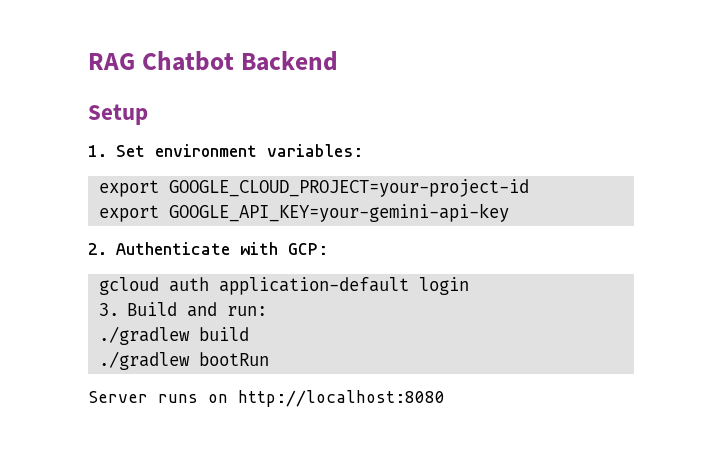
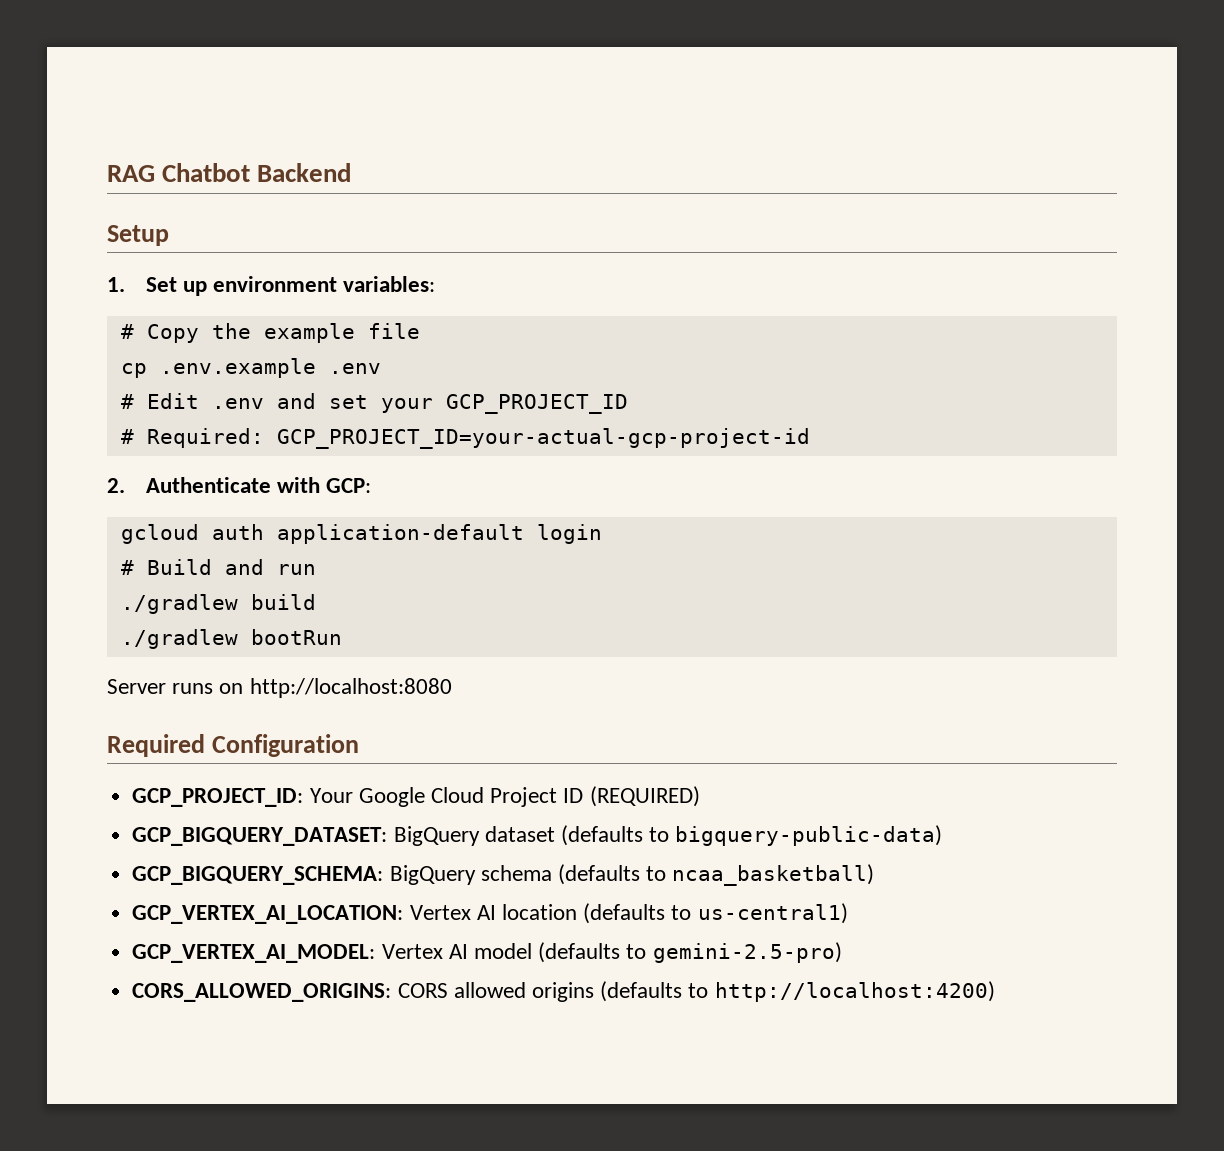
(145, 151) none -> [182,281,207,296] up
[98,179,529,197] [98,203,509,222] export GOOGLE_CLOUD_PROJECT=your-project-id // export GOOGLE_API_KEY=your-gemini-api-key -> [120,323,420,343] [120,358,381,378] [120,393,628,414] [120,428,810,449] # Copy the example file // cp .env.example .env // # Edit .env and set your GCP_PROJECT_ID // # Required: GCP_PROJECT_ID=your-actual-gcp-project-id
[98,303,119,316] 3. -> [120,560,134,575] #
[227,306,268,316] run: -> [276,564,316,575] run
(445, 398) none -> [107,734,359,757] [132,786,700,807] [132,825,943,846] [132,864,875,886] [132,903,848,924] [132,942,842,963] [132,981,995,1002] // Required Configuration // GCP_PROJECT_ID: Your Google Cloud Project ID (REQUIRED) // GCP_BIGQUERY_DATASET: BigQuery dataset (defaults to bigquery-public-data) // GCP_BIGQUERY_SCHEMA: BigQuery schema (defaults to ncaa_basketball) // GCP_VERTEX_AI_LOCATION: Vertex AI location (defaults to us-central1) // GCP_VERTEX_AI_MODEL: Vertex AI model (defaults to gemini-2.5-pro) // CORS_ALLOWED_ORIGINS: CORS allowed origins (defaults to http://localhost:4200)

